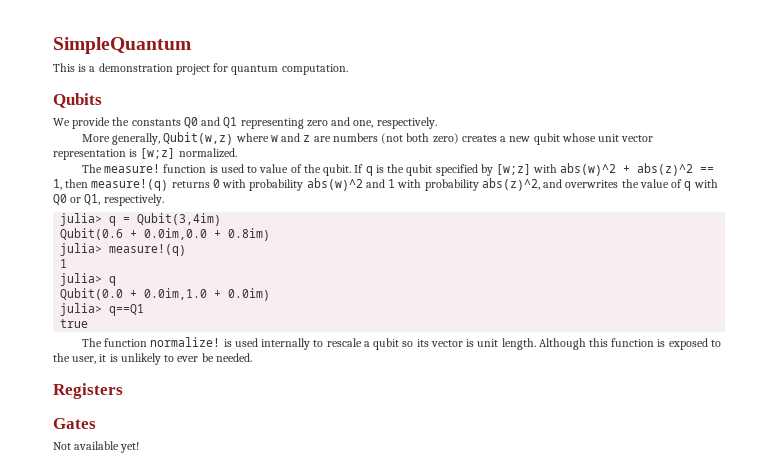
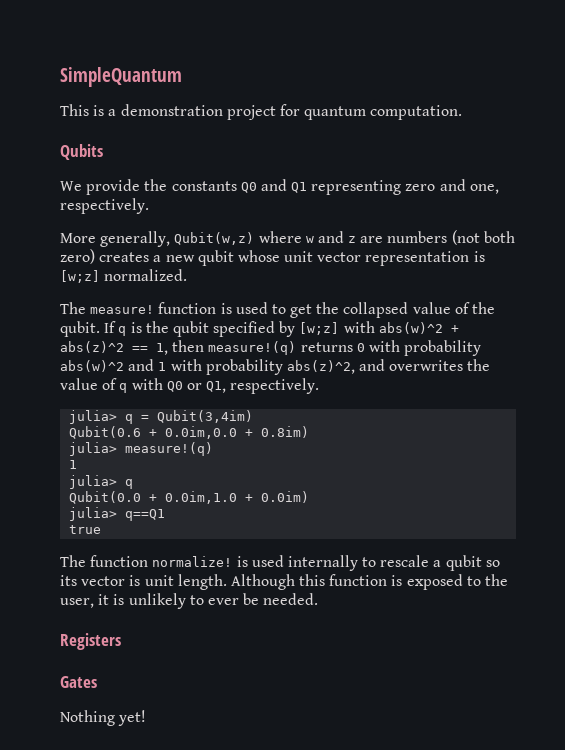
(258, 169) none -> [290,302,409,318] get the collapsed
[53,441,120,450] Not available -> [60,710,115,726] Nothing

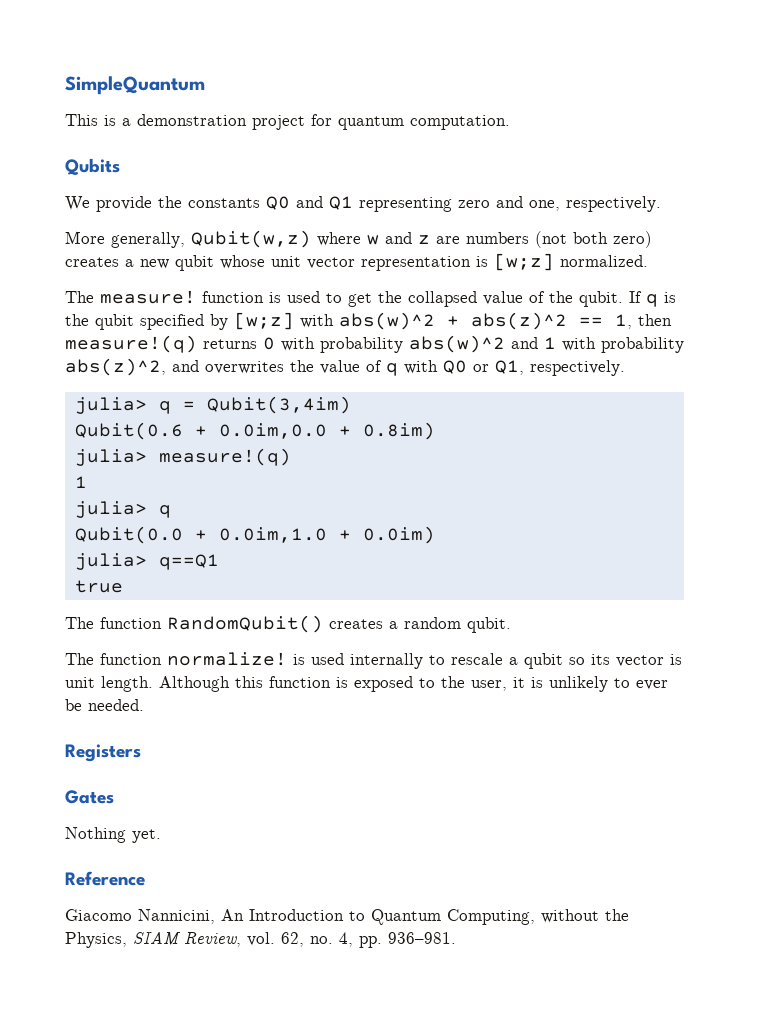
(102, 529) none -> [65,615,511,633] // The function RandomQubit() creates a random qubit.
[118,710,147,726] yet! -> [132,829,161,843] [65,871,145,886] [65,909,629,925] [65,932,456,948] yet. // Reference // Giacomo Nannicini, An Introduction to Quantum Computing, without the Physics, SIAM Review, vol. 62, no. 4, pp. 936–981.

